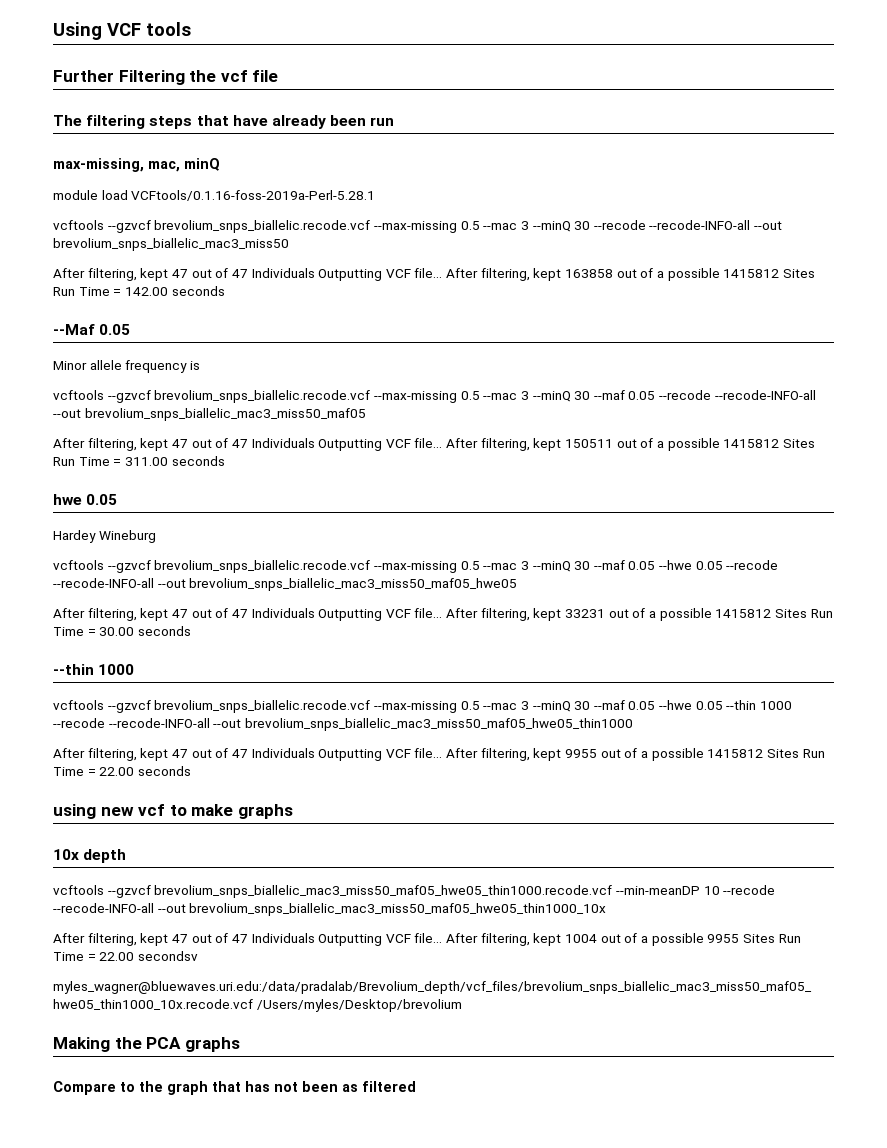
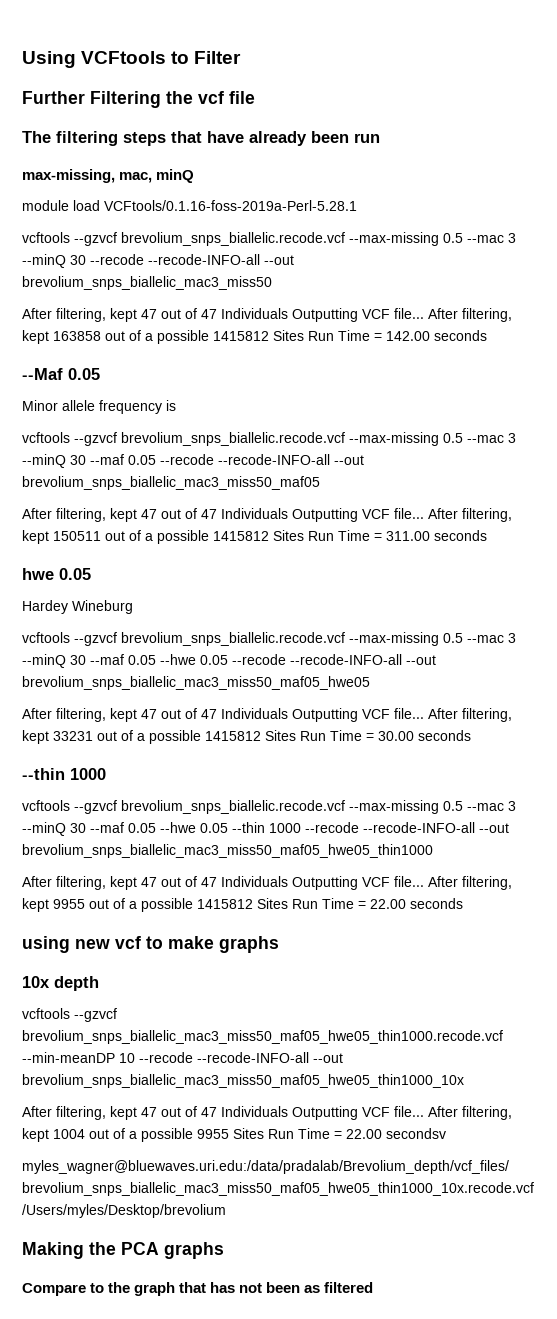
[107,22,191,36] VCF tools -> [81,51,242,64] VCFtools to Filter

